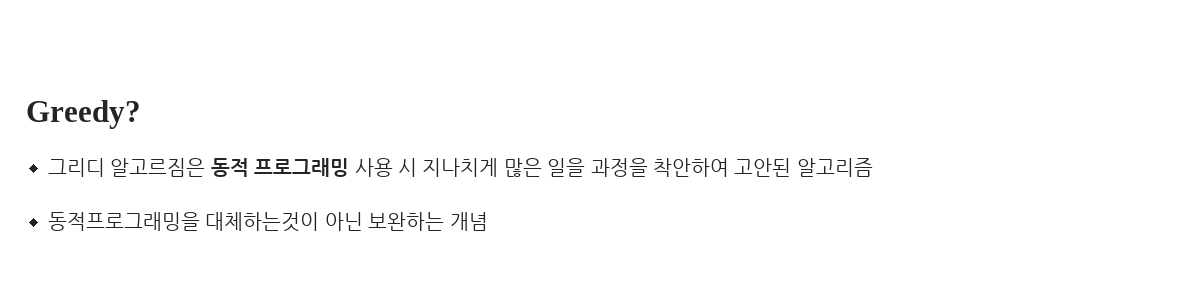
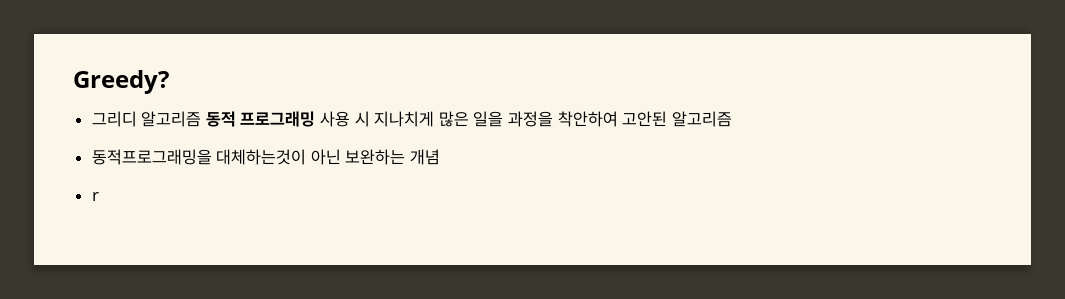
[110,158,206,177] 알고르짐은 -> [141,111,202,127] 알고리즘
(488, 221) none -> [91,192,99,201] // r

